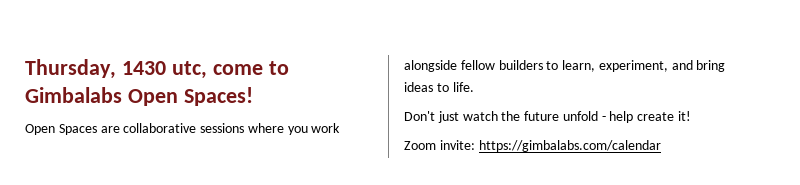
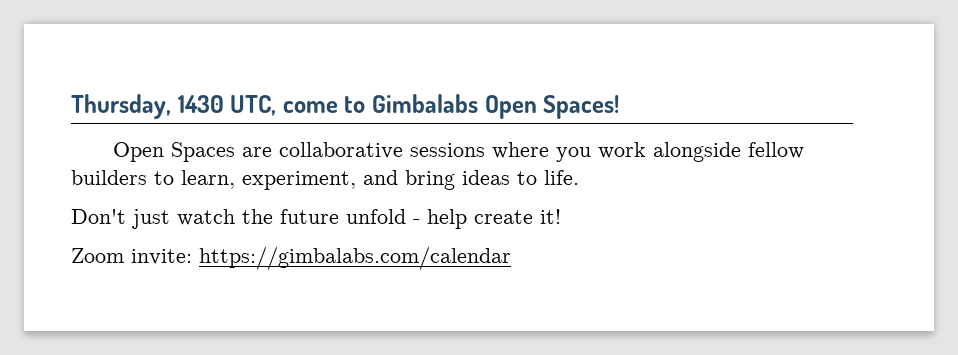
[171,61,207,79] utc, -> [230,95,277,116] UTC,

